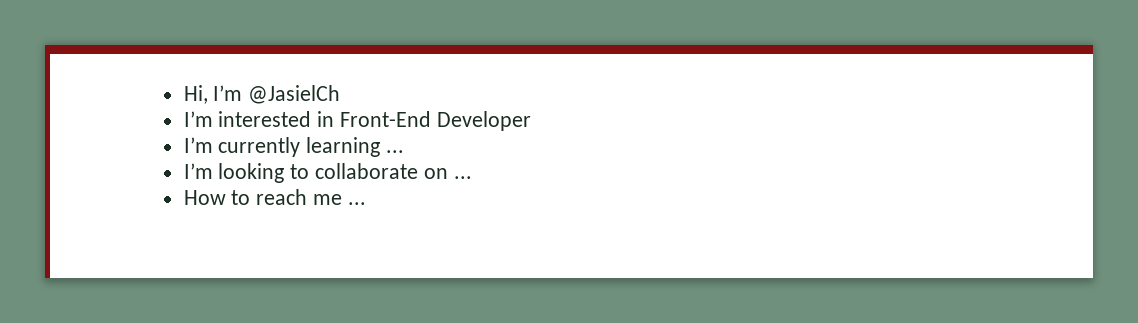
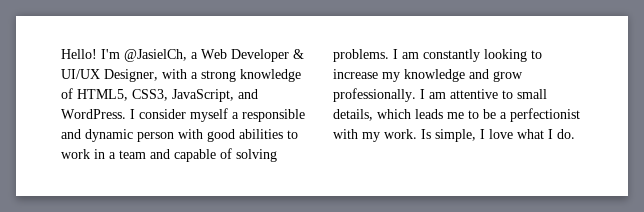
[183,85,341,104] [183,111,531,131] [183,137,405,157] [183,163,472,183] [183,189,366,205] Hi, I’m @JasielCh // I’m interested in Front-End Developer // I’m currently learning ... // I’m looking to collaborate on ... // How to reach me ... -> [61,49,304,62] [61,69,301,82] [61,88,258,102] [61,108,305,122] [61,129,298,142] [61,148,277,162] [333,49,542,62] [333,69,523,82] [333,88,547,102] [333,108,580,122] [333,129,575,142] Hello! I'm @JasielCh, a Web Developer & UI/UX Designer, with a strong knowledge of HTML5, CSS3, JavaScript, and WordPress. I consider myself a responsible and dynamic person with good abilities to work in a team and capable of solving problems. I am constantly looking to increase my knowledge and grow professionally. I am attentive to small details, which leads me to be a perfectionist with my work. Is simple, I love what I do.

